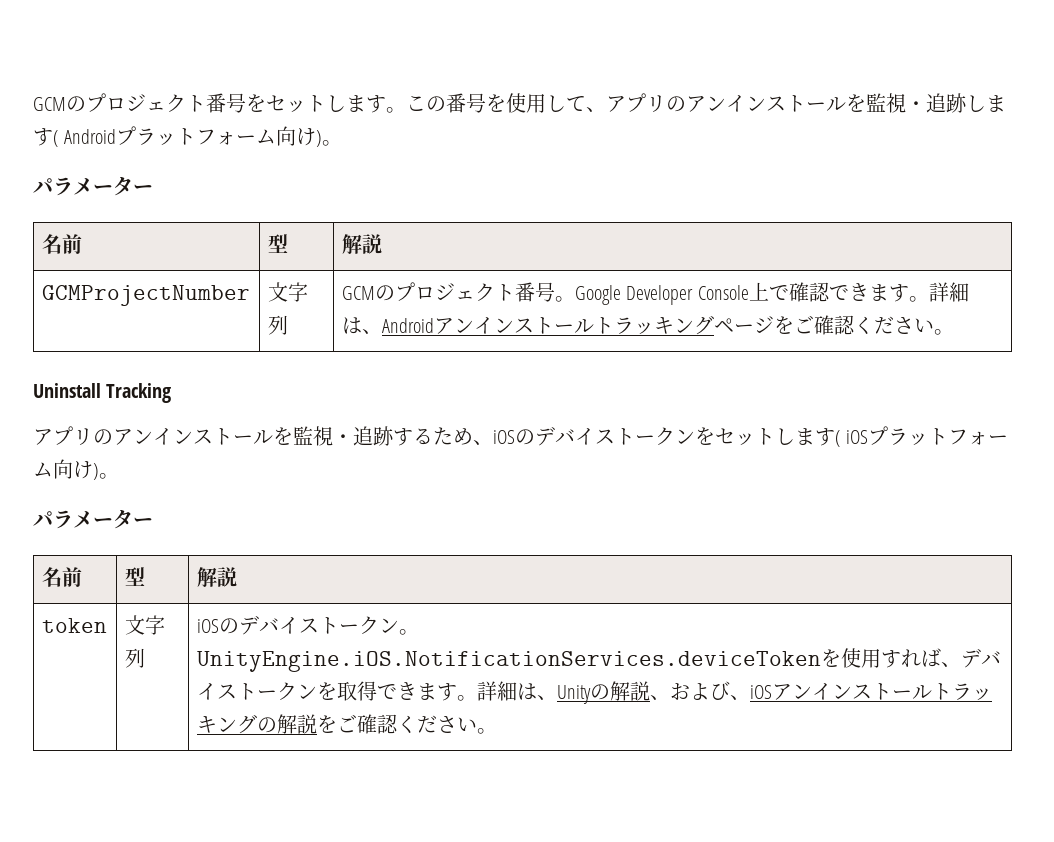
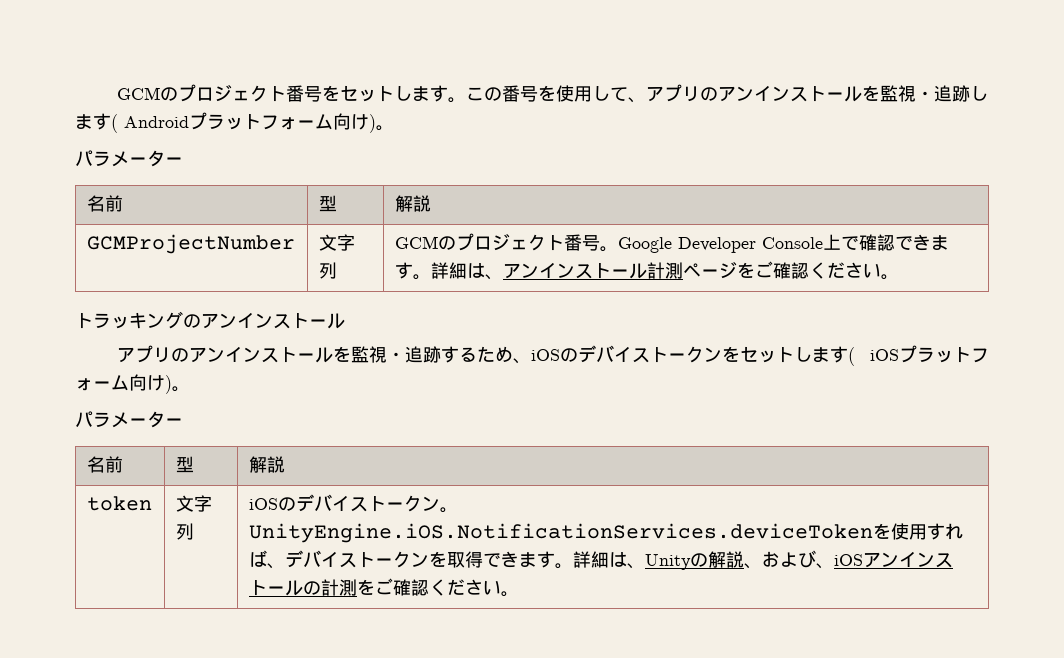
[381,315,714,335] Androidアンインストールトラッキング -> [502,262,683,279] アンインストール計測
[33,383,172,403] Uninstall Tracking -> [75,311,345,329] トラッキングのアンインストール
[931,683,992,701] [196,714,317,734] トラッキングの解説 -> [302,579,357,596] の計測

